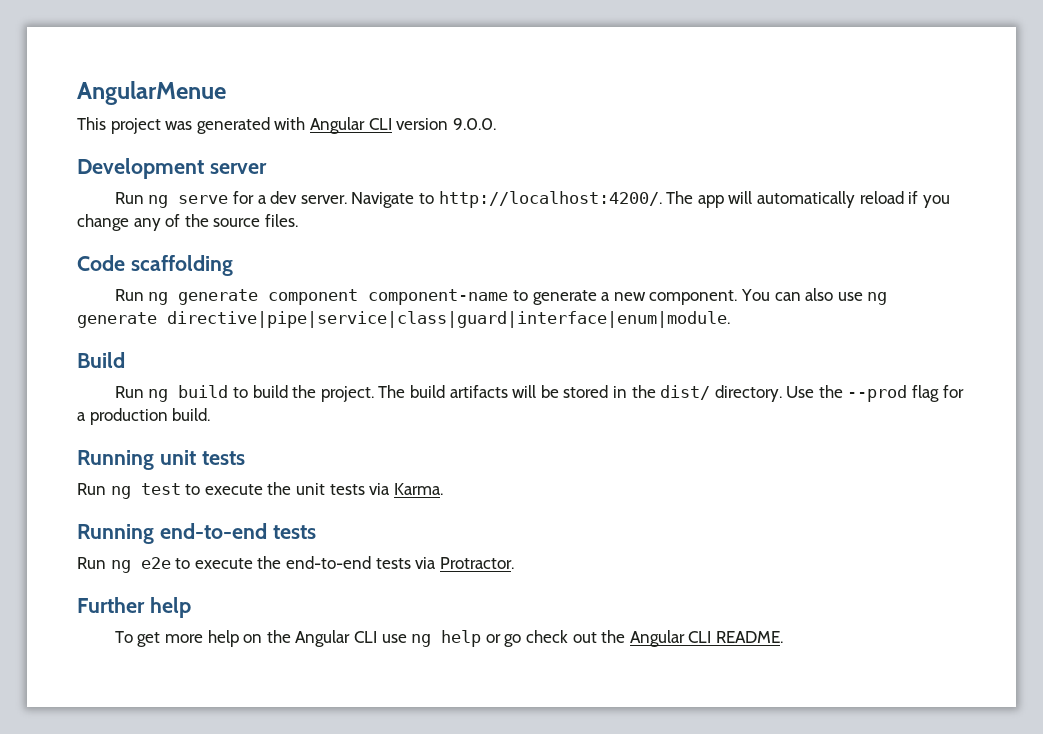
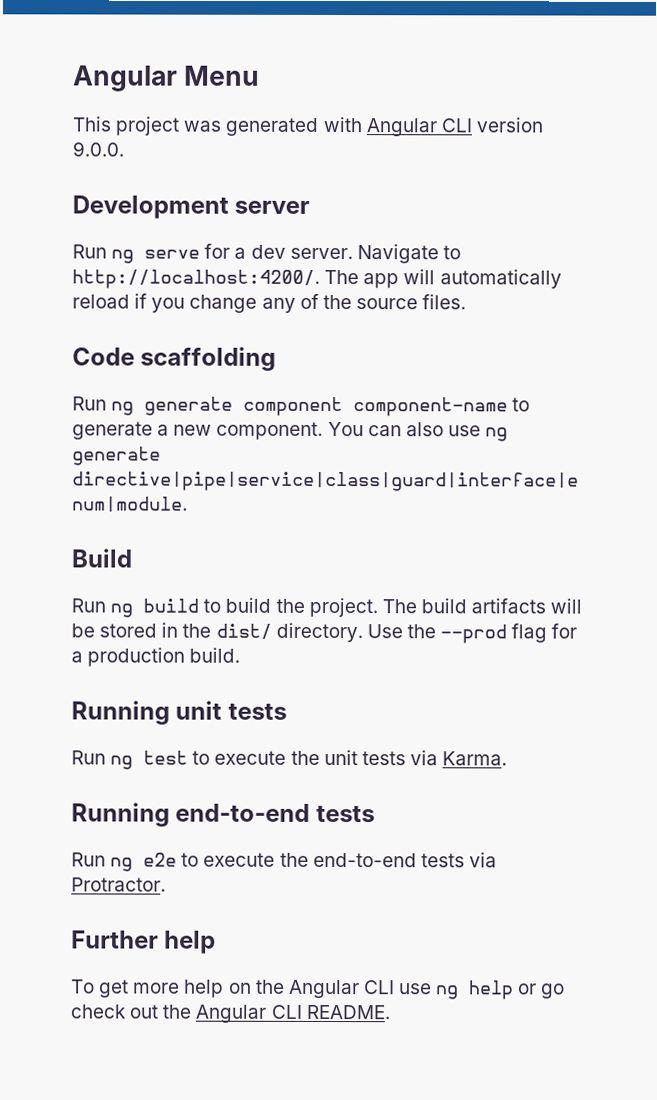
[77,81,226,105] AngularMenue -> [73,65,261,92] Angular Menu

